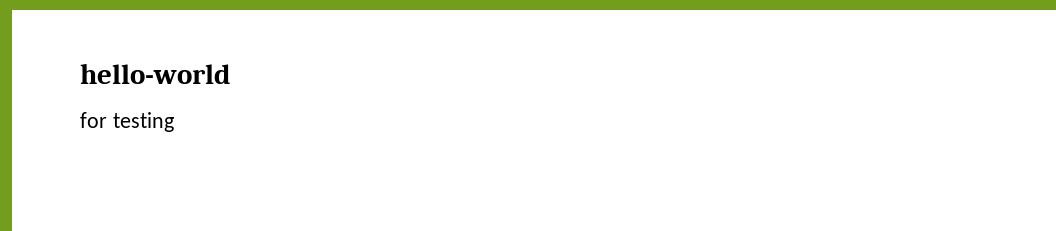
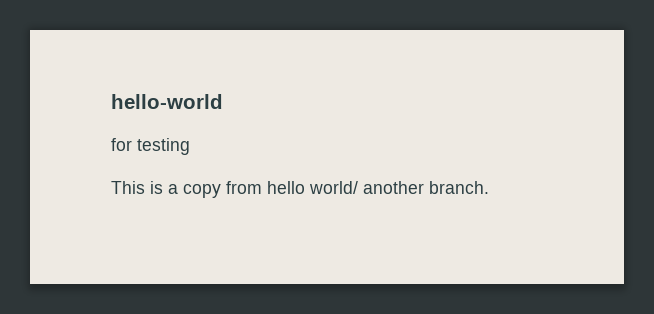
(174, 122) none -> [111,181,489,198] // This is a copy from hello world/ another branch.

